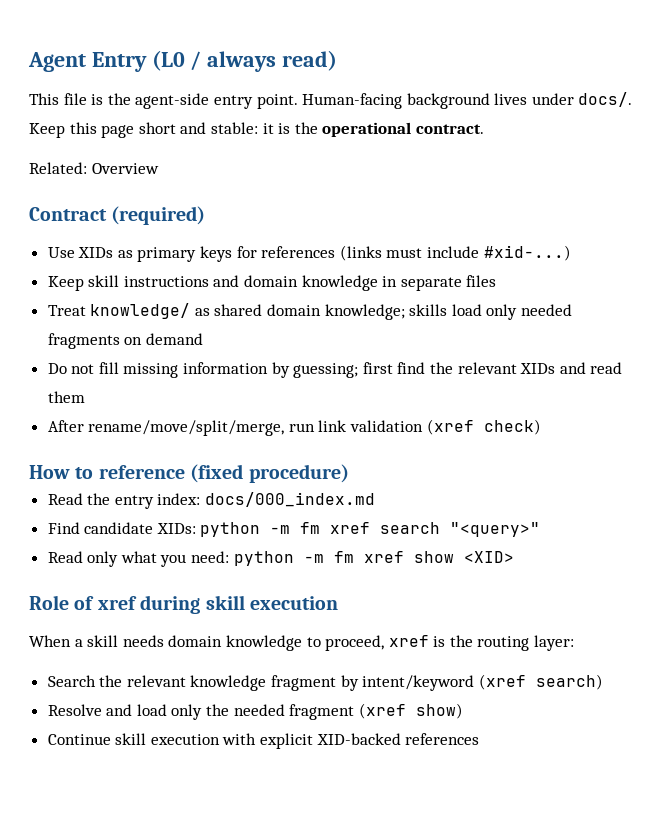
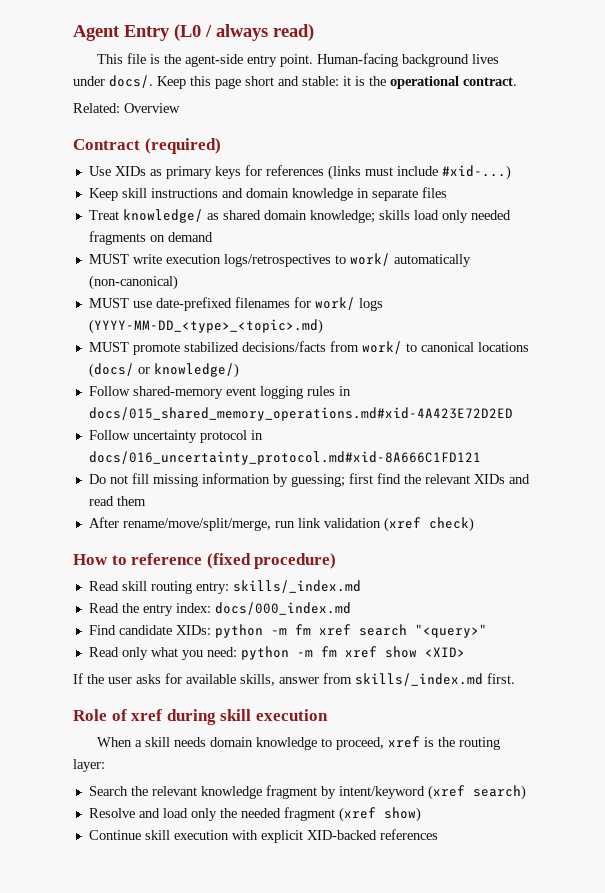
(203, 339) none -> [88,253,471,267] [88,275,178,290] [88,297,383,311] [88,319,323,334] [88,341,529,355] [88,363,239,378] [88,386,351,399] [88,407,513,421] [88,430,263,443] [88,451,481,465] // MUST write execution logs/retrospectives to work/ automatically (non-canonical) // MUST use date-prefixed filenames for work/ logs (YYYY-MM-DD_<type>_<topic>.md) // MUST promote stabilized decisions/facts from work/ to canonical locations (docs/ or knowledge/) // Follow shared-memory event logging rules in docs/015_shared_memory_operations.md#xid-4A423E72D2ED // Follow uncertainty protocol in docs/016_uncertainty_protocol.md#xid-8A666C1FD121
(349, 473) none -> [88,580,361,594] // Read skill routing entry: skills/_index.md
(514, 557) none -> [73,673,515,686] // If the user asks for available skills, answer from skills/_index.md first.

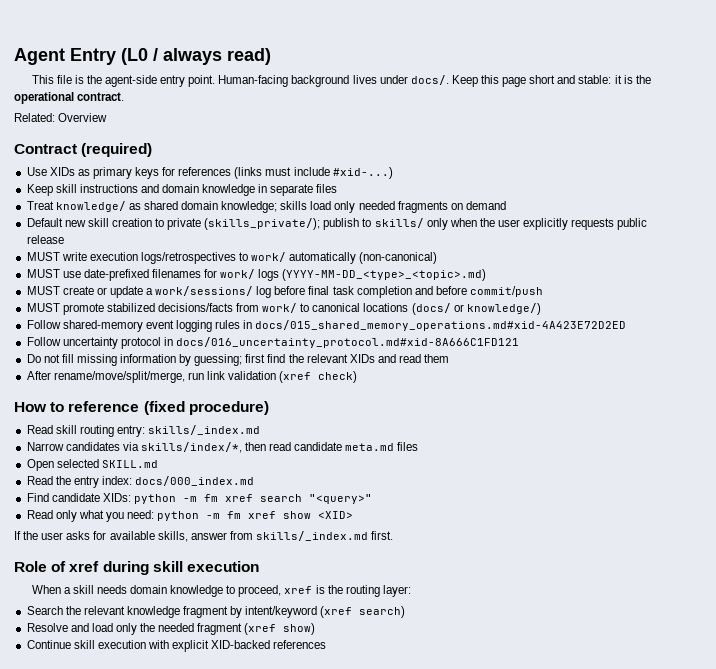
(213, 237) none -> [26,218,648,230] [26,235,64,244] // Default new skill creation to private (skills_private/); publish to skills/ only when the user explicitly requests public release
(323, 326) none -> [26,286,544,298] // MUST create or update a work/sessions/ log before final task completion and before commit/push
(361, 586) none -> [26,442,419,453] [26,459,158,471] // Narrow candidates via skills/index/*, then read candidate meta.md files // Open selected SKILL.md

